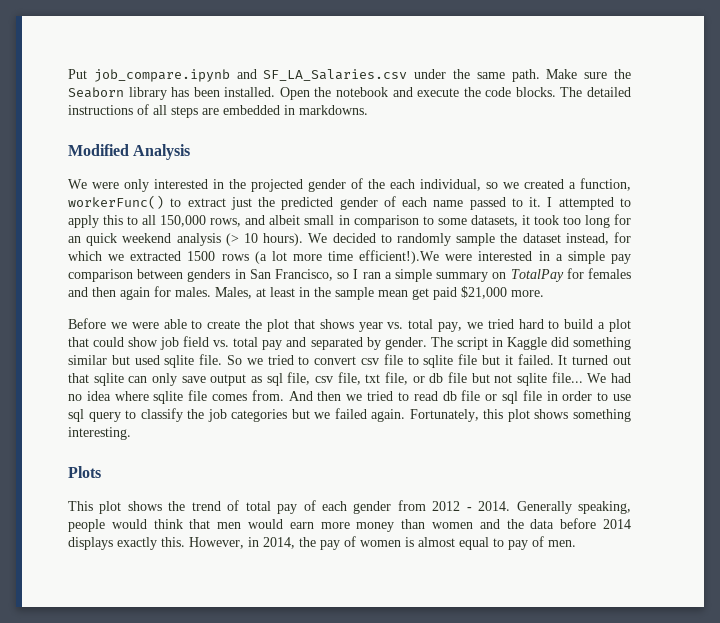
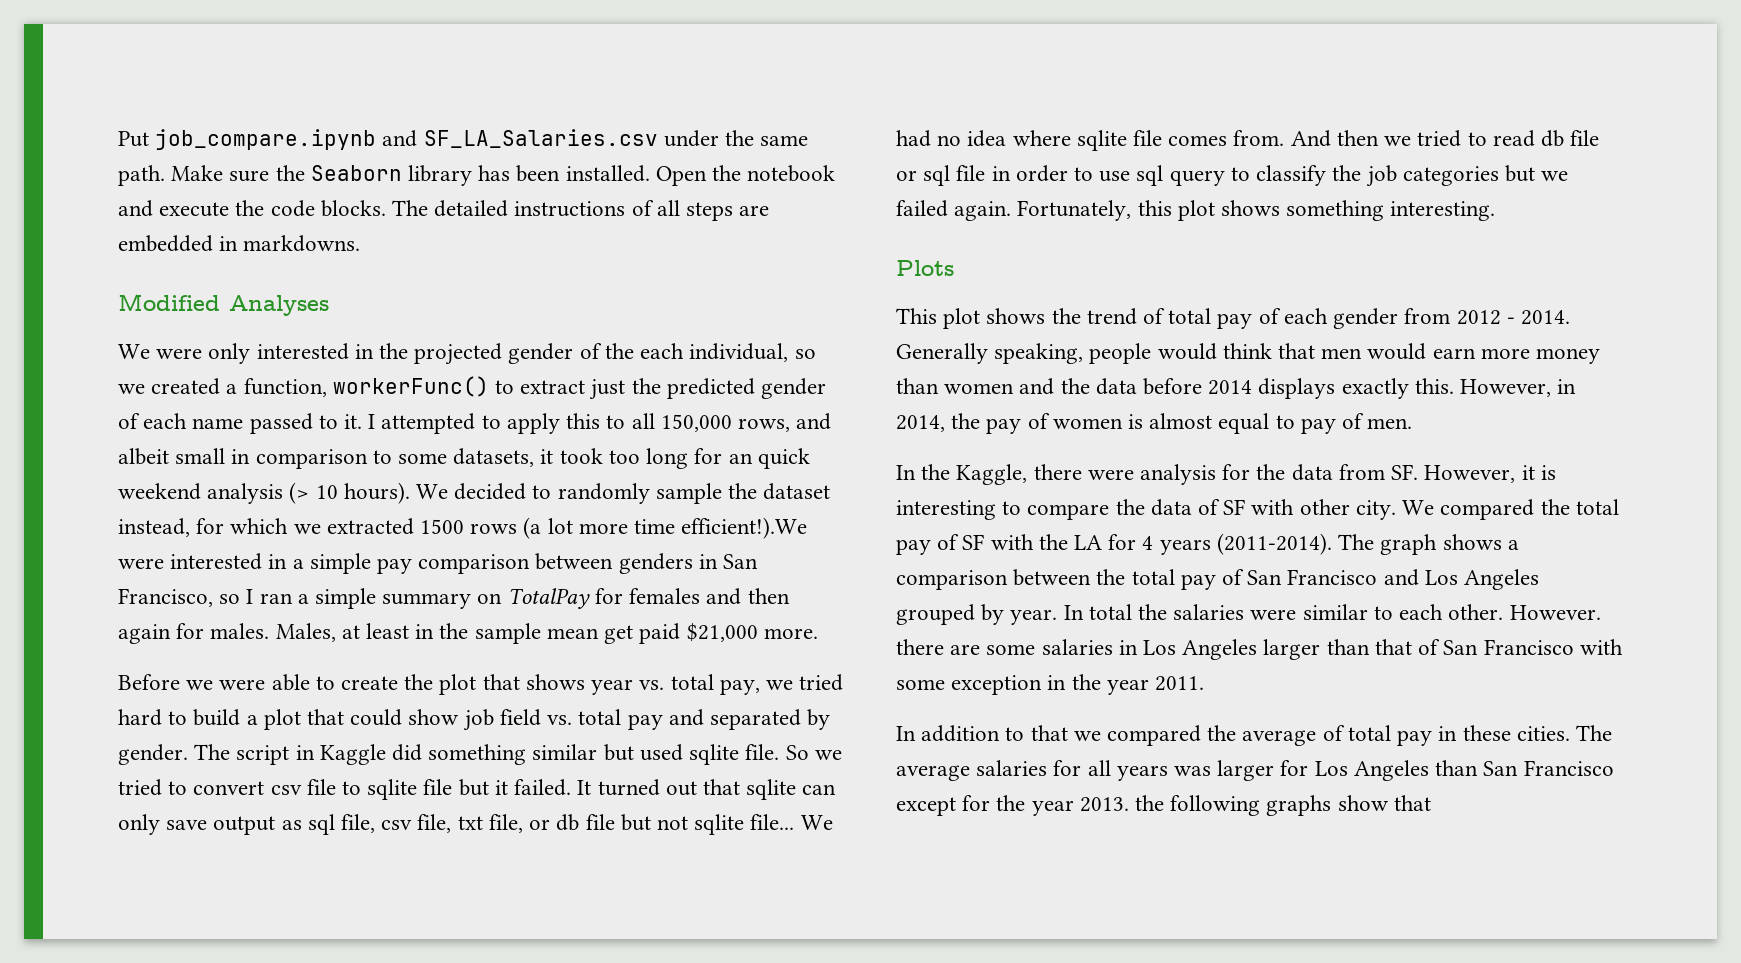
[133,144,191,160] Analysis -> [229,295,329,316] Analyses
(576, 543) none -> [896,464,1556,485] [896,499,1619,520] [896,533,1519,555] [896,569,1540,590] [896,604,1601,625] [896,639,1623,660] [896,674,1205,695] [896,725,1612,746] [896,760,1614,781] [896,795,1431,816] // In the Kaggle, there were analysis for the data from SF. However, it is interesting to compare the data of SF with other city. We compared the total pay of SF with the LA for 4 years (2011-2014). The graph shows a comparison between the total pay of San Francisco and Los Angeles grouped by year. In total the salaries were similar to each other. However. there are some salaries in Los Angeles larger than that of San Francisco with some exception in the year 2011. // In addition to that we compared the average of total pay in these cities. The average salaries for all years was larger for Los Angeles than San Francisco except for the year 2013. the following graphs show that

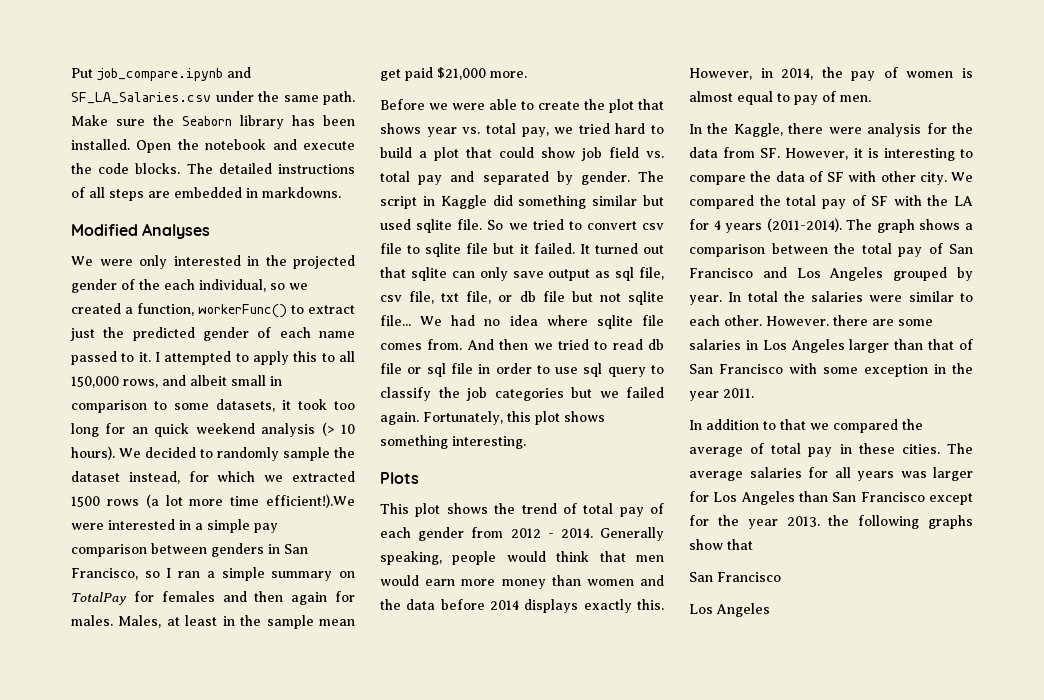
(1431, 803) none -> [689,572,781,582] [689,603,770,617] // San Francisco // Los Angeles

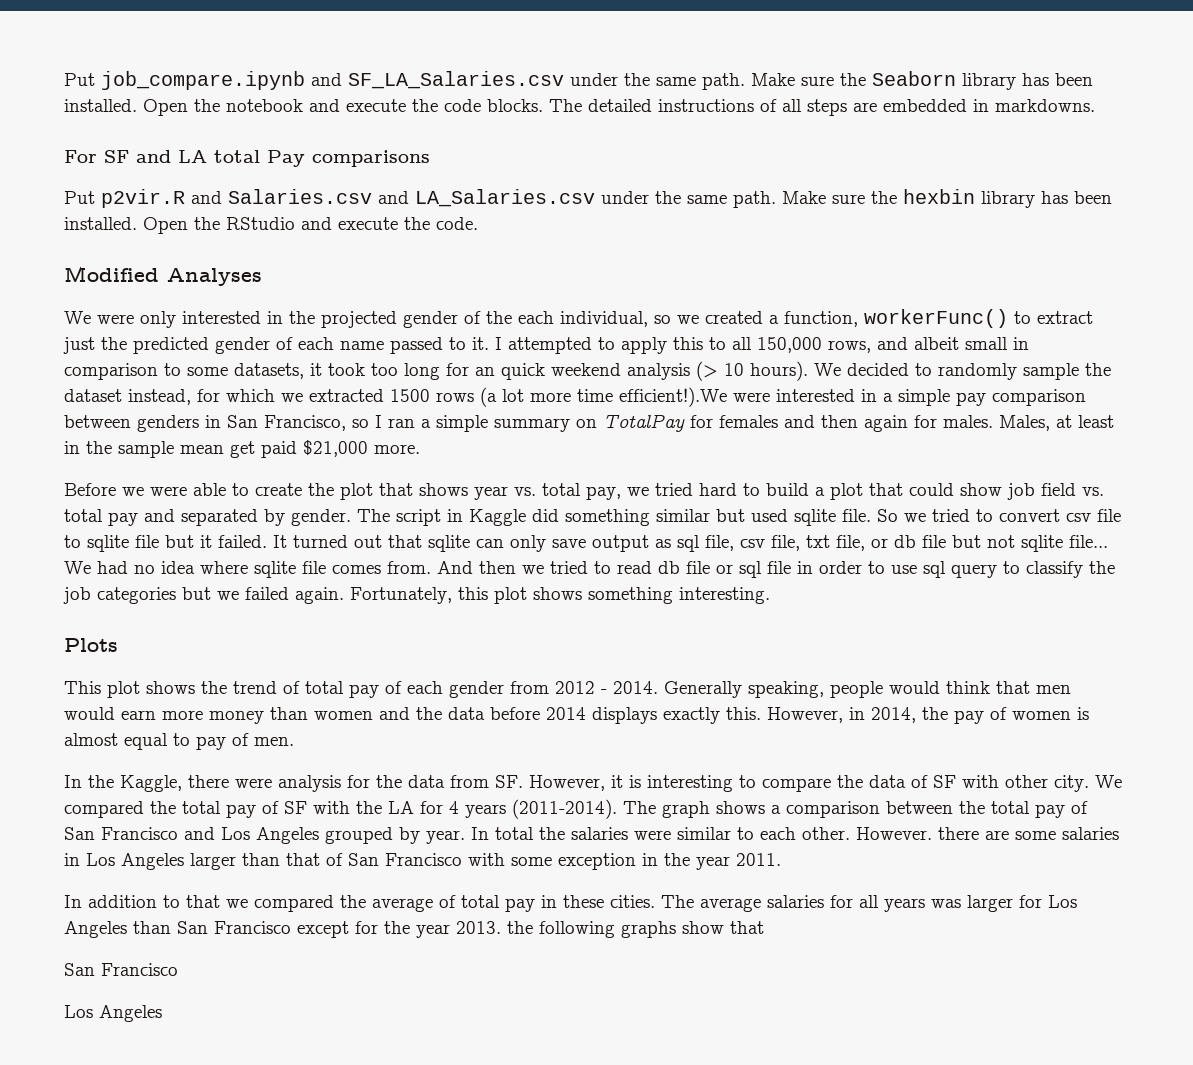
(341, 192) none -> [64,150,430,167] [64,189,1112,208] [64,217,478,234] // For SF and LA total Pay comparisons // Put p2vir.R and Salaries.csv and LA_Salaries.csv under the same path. Make sure the hexbin library has been installed. Open the RStudio and execute the code.

